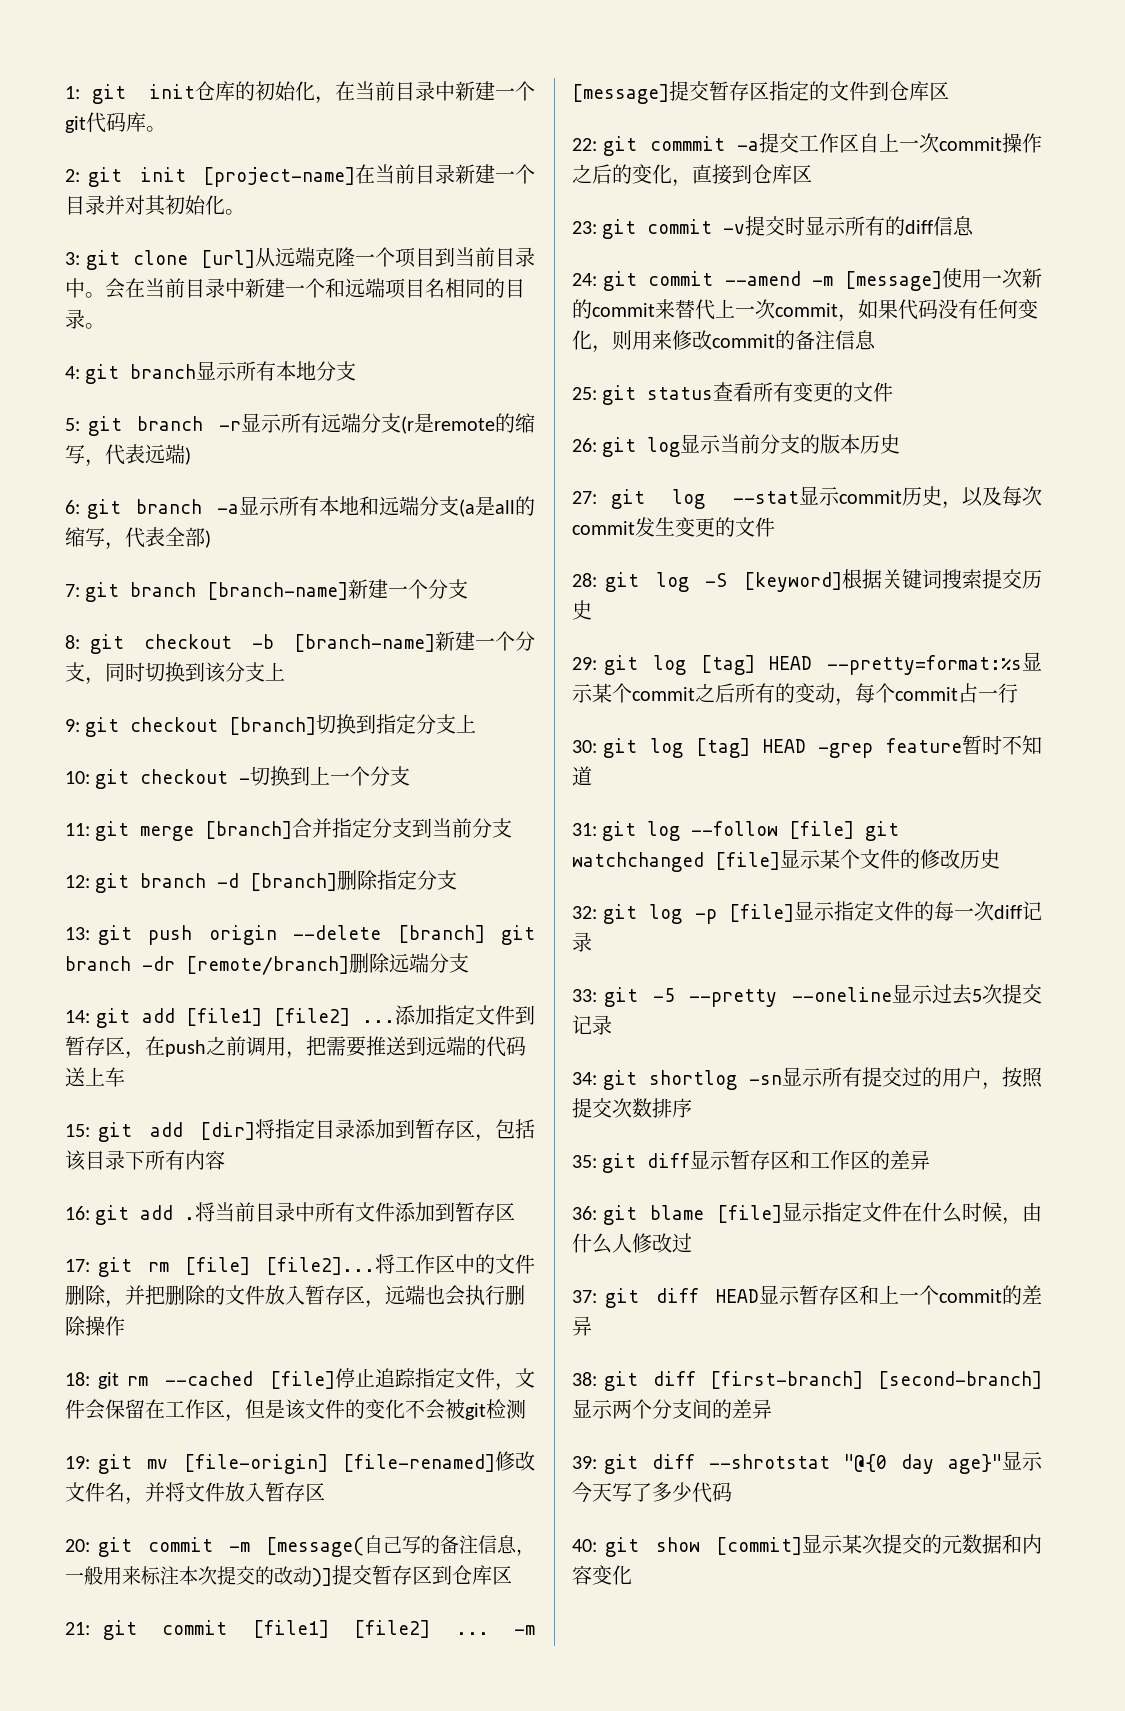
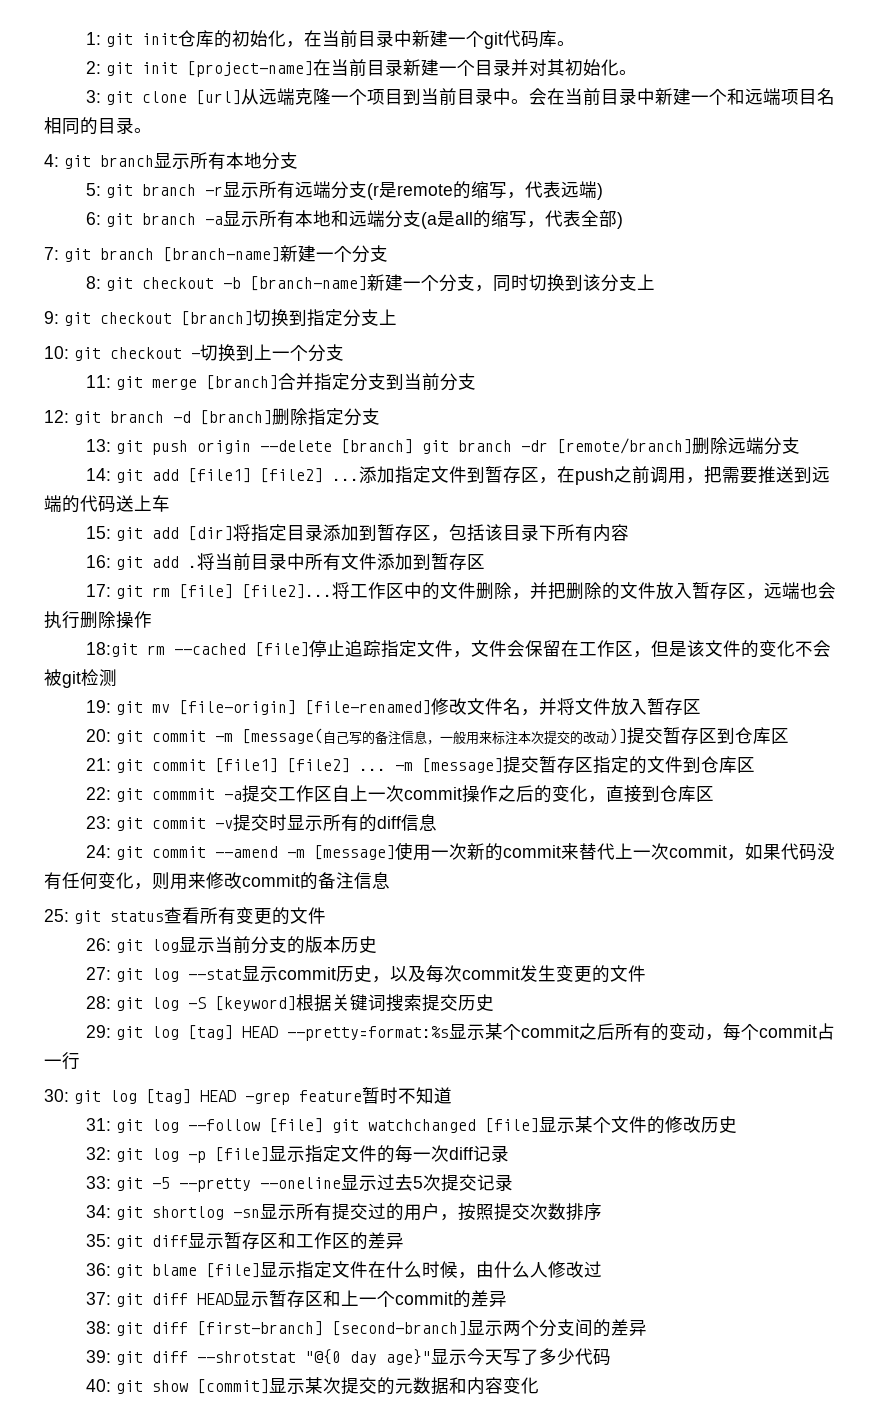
[65,1372,120,1389] 18: git -> [86,642,139,657] 18:git

